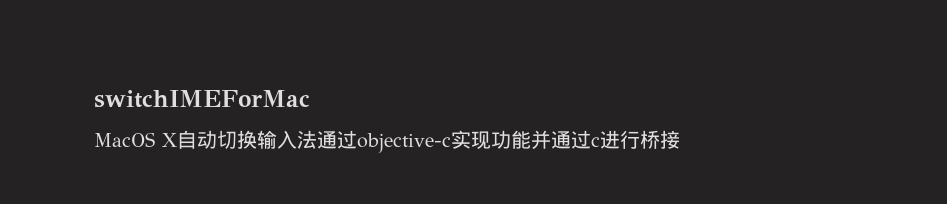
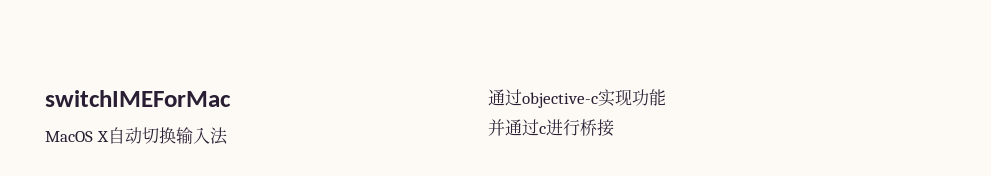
(317, 139) none -> (228, 136) //
(531, 139) none -> (666, 97) //

